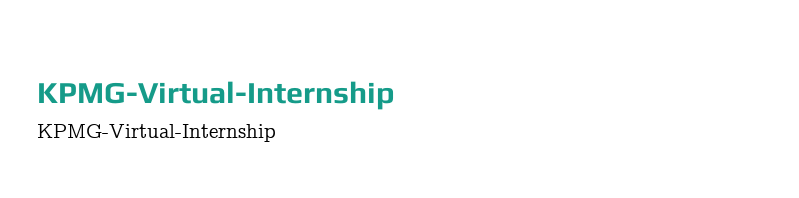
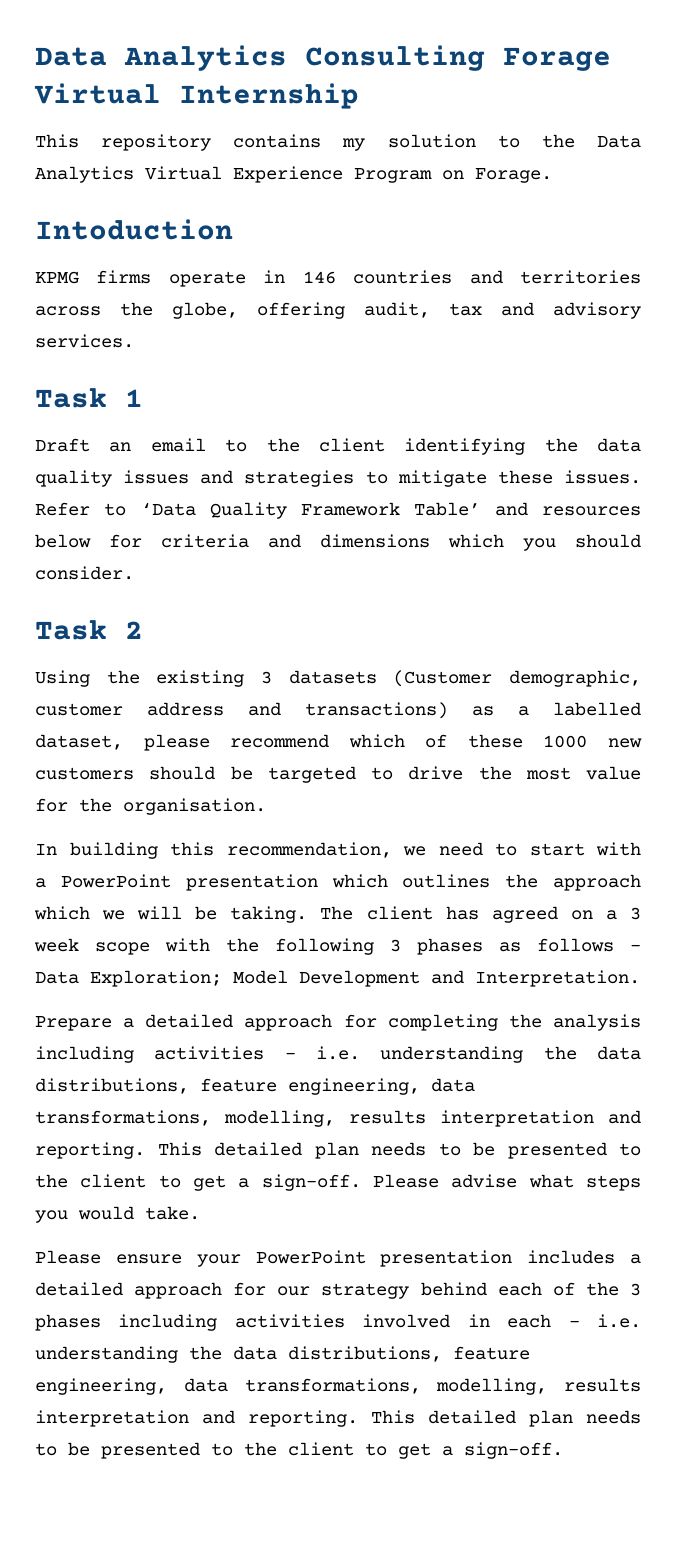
[37,81,395,110] [37,124,276,142] KPMG-Virtual-Internship // KPMG-Virtual-Internship -> [35,45,611,71] [34,83,359,109] [35,134,641,151] [35,166,552,183] [35,219,233,240] [35,270,641,287] [35,302,641,319] [35,334,134,348] [35,388,143,408] [35,438,641,455] [35,470,641,487] [35,502,641,519] [35,534,641,551] [35,566,134,580] [35,620,143,640] [35,670,641,687] [35,702,641,719] [35,734,642,751] [35,766,641,783] [35,798,266,815] [35,842,641,859] [35,874,641,891] [34,906,641,923] [34,938,641,955] [35,970,640,987] [35,1014,642,1031] [35,1046,641,1063] [35,1078,475,1095] [35,1110,641,1127] [35,1142,641,1159] [35,1174,642,1191] [35,1206,200,1223] [35,1250,641,1267] [35,1282,641,1299] [35,1314,642,1331] [35,1346,530,1363] [35,1378,641,1395] [35,1410,641,1427] [35,1442,563,1459] Data Analytics Consulting Forage Virtual Internship // This repository contains my solution to the Data Analytics Virtual Experience Program on Forage. // Intoduction // KPMG firms operate in 146 countries and territories across the globe, offering audit, tax and advisory services. // Task 1 // Draft an email to the client identifying the data quality issues and strategies to mitigate these issues. Refer to ‘Data Quality Framework Table’ and resources below for criteria and dimensions which you should consider. // Task 2 // Using the existing 3 datasets (Customer demographic, customer address and transactions) as a labelled dataset, please recommend which of these 1000 new customers should be targeted to drive the most value for the organisation. // In building this recommendation, we need to start with a PowerPoint presentation which outlines the approach which we will be taking. The client has agreed on a 3 week scope with the following 3 phases as follows - Data Exploration; Model Development and Interpretation. // Prepare a detailed approach for completing the analysis including activities – i.e. understanding the data distributions, feature engineering, data transformations, modelling, results interpretation and reporting. This detailed plan needs to be presented to the client to get a sign-off. Please advise what steps you would take. // Please ensure your PowerPoint presentation includes a detailed approach for our strategy behind each of the 3 phases including activities involved in each - i.e. understanding the data distributions, feature engineering, data transformations, modelling, results interpretation and reporting. This detailed plan needs to be presented to the client to get a sign-off.

